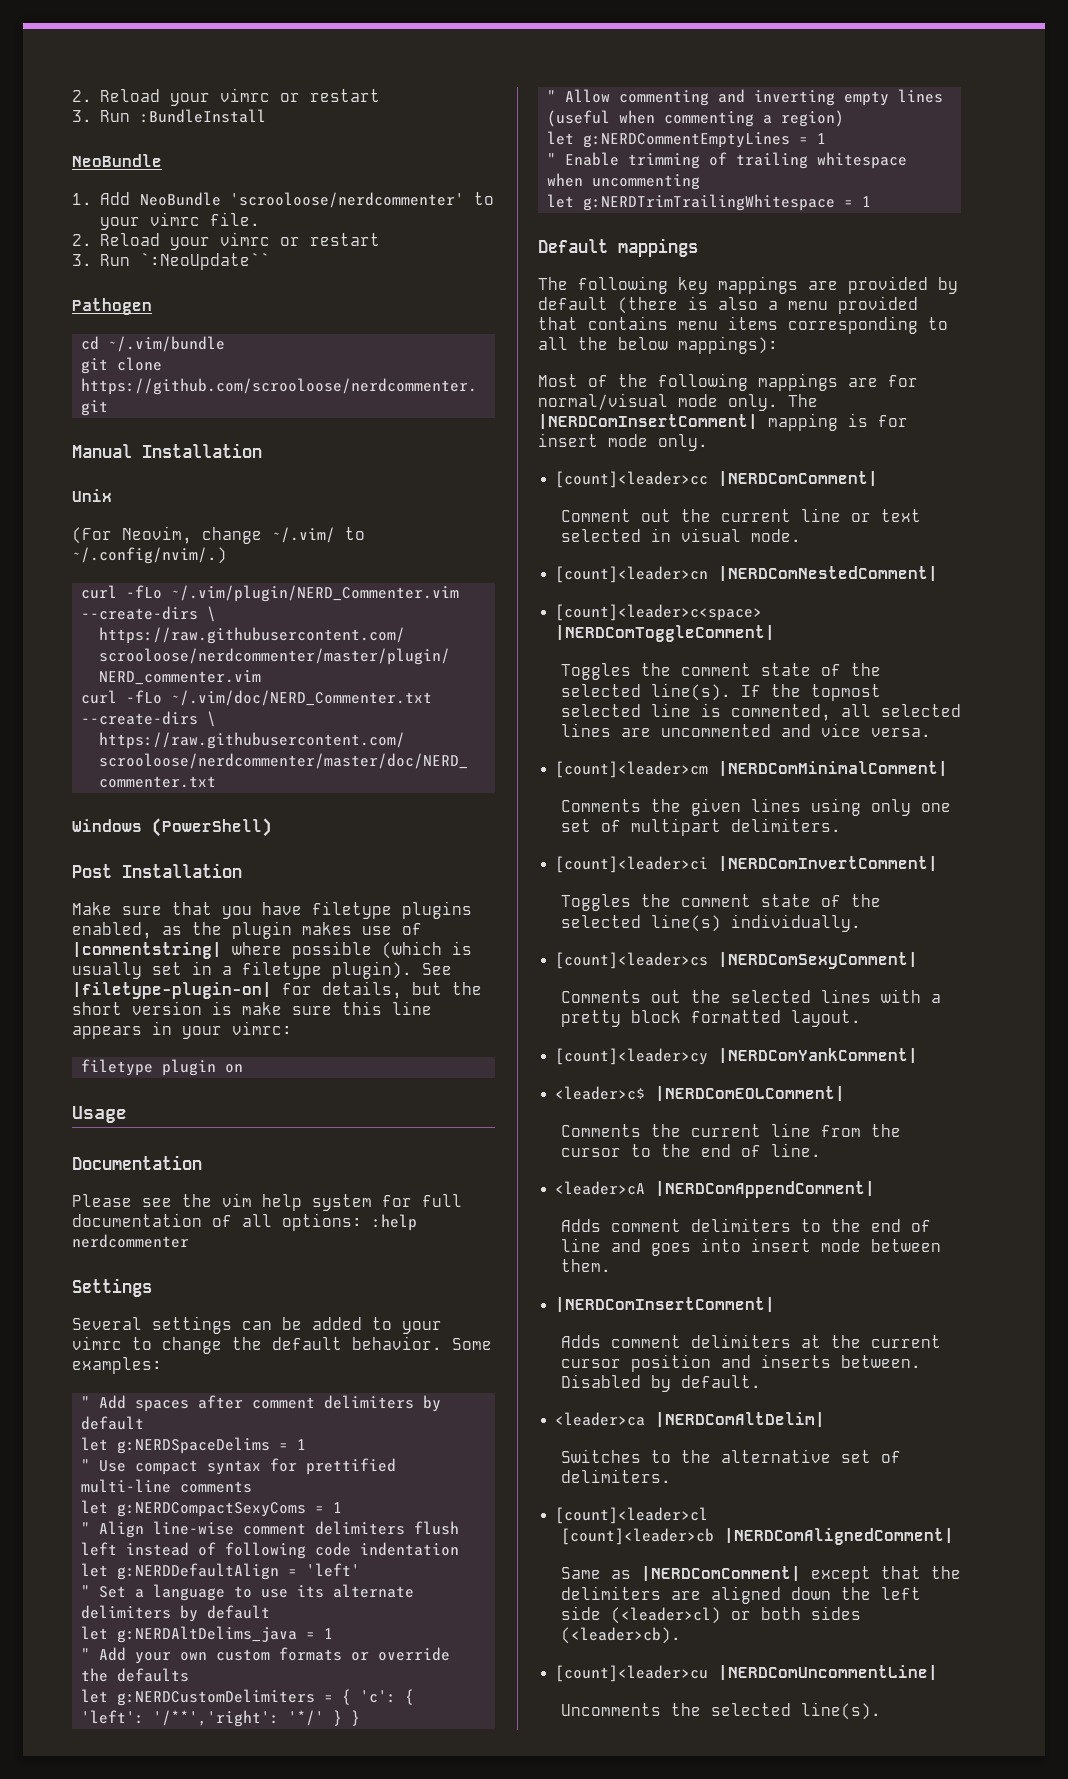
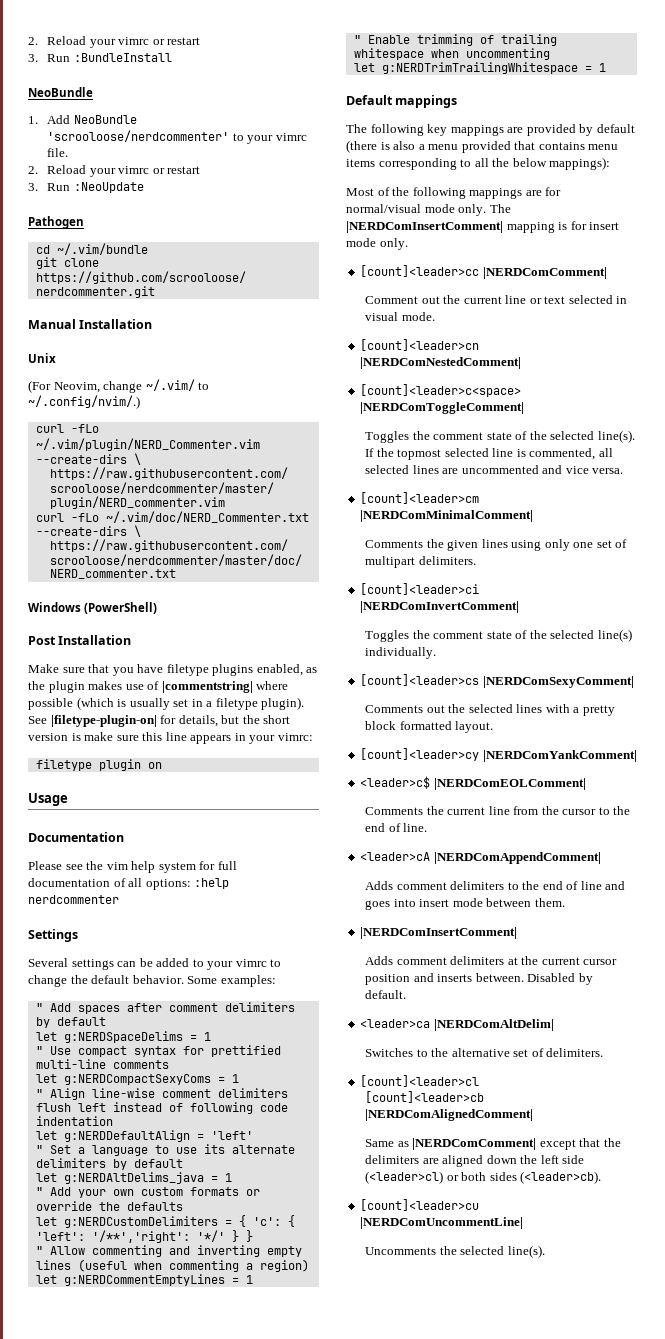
[139,253,270,270] `:NeoUpdate`` -> [73,182,144,193] :NeoUpdate

